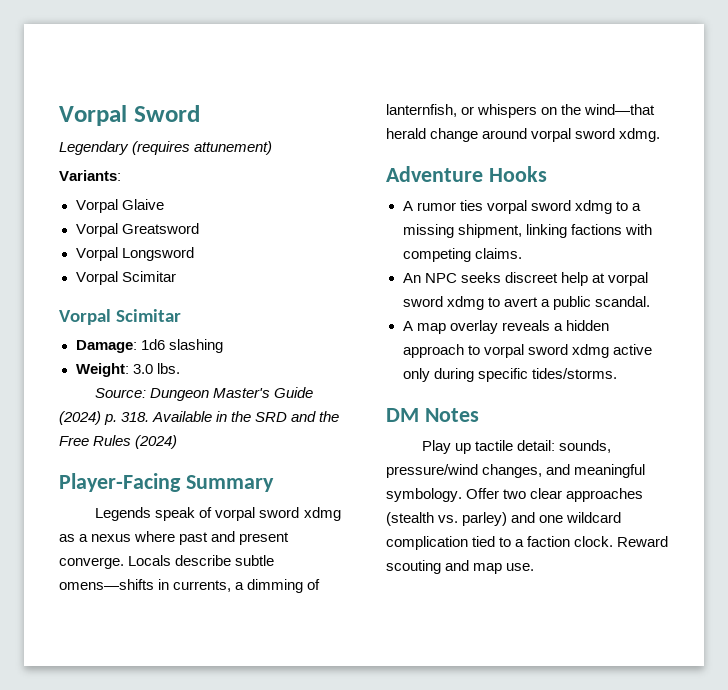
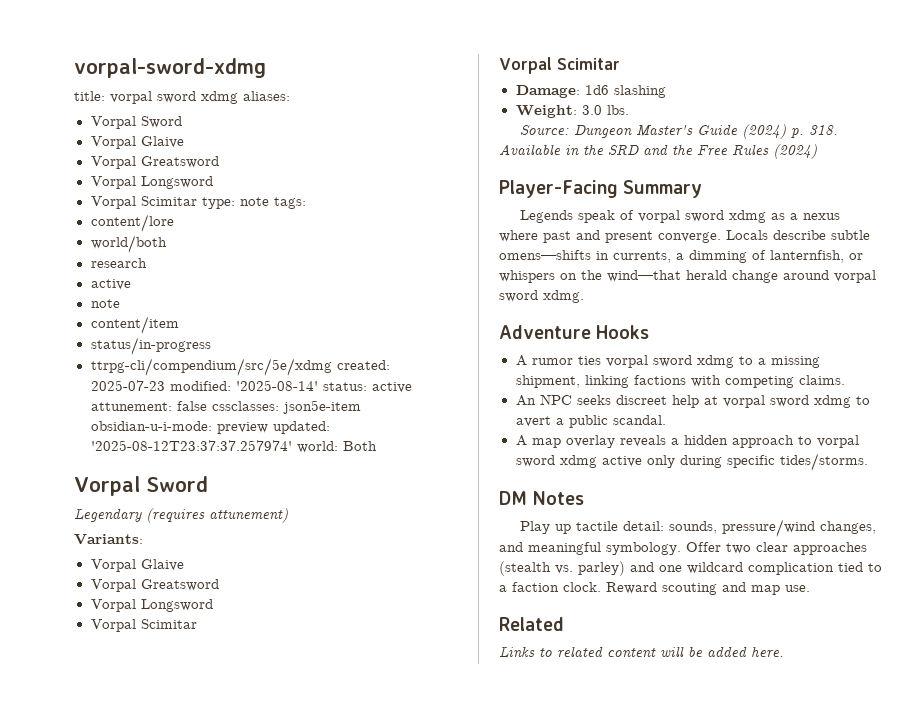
(59, 115) none -> [74,58,266,78] [74,91,290,104] [90,116,182,129] [90,136,184,149] [90,156,219,169] [90,176,213,189] [90,196,306,209] [90,214,174,232] [90,235,167,253] [90,258,147,268] [90,279,131,290] [90,299,120,308] [90,316,179,334] [90,337,211,355] [90,358,390,376] [90,380,412,393] [90,400,361,414] [90,421,330,434] [90,440,377,453] vorpal-sword-xdmg // title: vorpal sword xdmg aliases: // Vorpal Sword // Vorpal Glaive // Vorpal Greatsword // Vorpal Longsword // Vorpal Scimitar type: note tags: // content/lore // world/both // research // active // note // content/item // status/in-progress // ttrpg-cli/compendium/src/5e/xdmg created: 2025-07-23 modified: '2025-08-14' status: active attunement: false cssclasses: json5e-item obsidian-u-i-mode: preview updated: '2025-08-12T23:37:37.257974' world: Both //
(535, 567) none -> [499,617,564,631] [499,646,784,658] // Related // Links to related content will be added here.

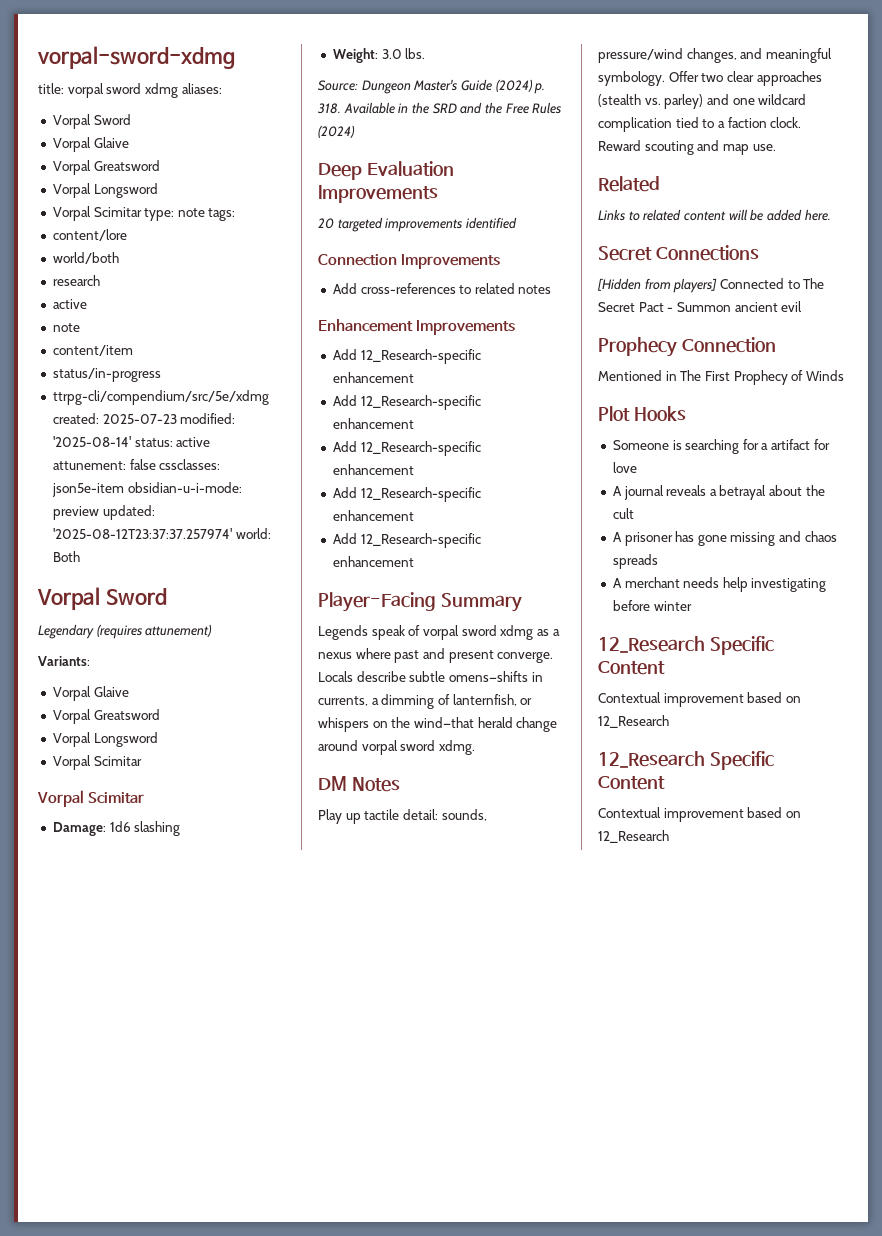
(817, 151) none -> [318,161,454,180] [318,185,438,203] [318,217,517,232] [318,254,501,269] [332,283,552,294] [318,319,516,335] [332,349,481,364] [332,372,414,383] [332,395,481,410] [332,418,414,429] [332,441,481,456] [332,464,414,475] [332,487,481,502] [332,510,414,521] [332,533,481,548] [332,556,414,567] // Deep Evaluation Improvements // 20 targeted improvements identified // Connection Improvements // Add cross-references to related notes // Enhancement Improvements // Add 12_Research-specific enhancement // Add 12_Research-specific enhancement // Add 12_Research-specific enhancement // Add 12_Research-specific enhancement // Add 12_Research-specific enhancement
[499,325,650,339] [515,355,820,368] [515,375,845,388] [515,394,870,408] [515,415,666,428] [515,435,859,448] [515,453,868,471] // Adventure Hooks // A rumor ties vorpal sword xdmg to a missing shipment, linking factions with competing claims. // An NPC seeks discreet help at vorpal sword xdmg to avert a public scandal. // A map overlay reveals a hidden approach to vorpal sword xdmg active only during specific tides/storms. -> (475, 747) none
(784, 651) none -> [598,245,759,261] [597,278,825,293] [598,301,803,312] [598,337,776,357] [598,370,844,385] [598,406,686,421] [612,439,830,454] [612,462,637,473] [612,485,825,500] [612,508,634,519] [612,531,837,546] [612,554,658,569] [612,577,827,592] [612,600,692,611] [598,636,774,655] [598,661,665,675] [598,692,801,707] [598,715,669,728] [598,751,774,770] [598,776,665,790] [598,807,801,822] [598,830,669,843] // Secret Connections // [Hidden from players] Connected to The Secret Pact - Summon ancient evil // Prophecy Connection // Mentioned in The First Prophecy of Winds // Plot Hooks // Someone is searching for a artifact for love // A journal reveals a betrayal about the cult // A prisoner has gone missing and chaos spreads // A merchant needs help investigating before winter // 12_Research Specific Content // Contextual improvement based on 12_Research // 12_Research Specific Content // Contextual improvement based on 12_Research

